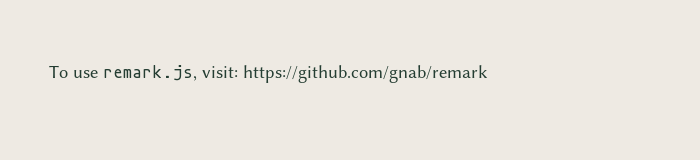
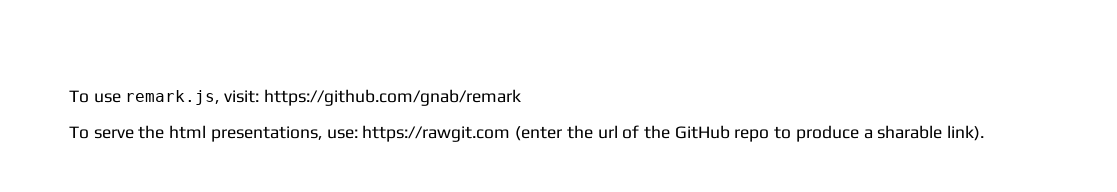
(488, 74) none -> [69,125,985,142] // To serve the html presentations, use: https://rawgit.com (enter the url of the GitHub repo to produce a sharable link).

